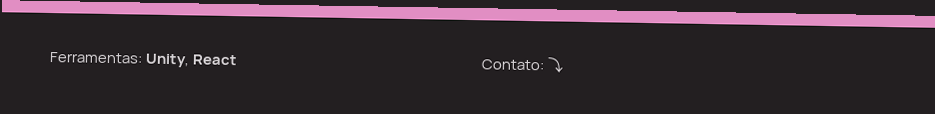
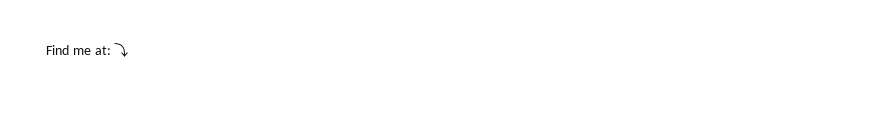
[49,52,238,68] [481,59,544,71] Ferramentas: Unity, React // Contato: -> [46,45,111,55] Find me at:

